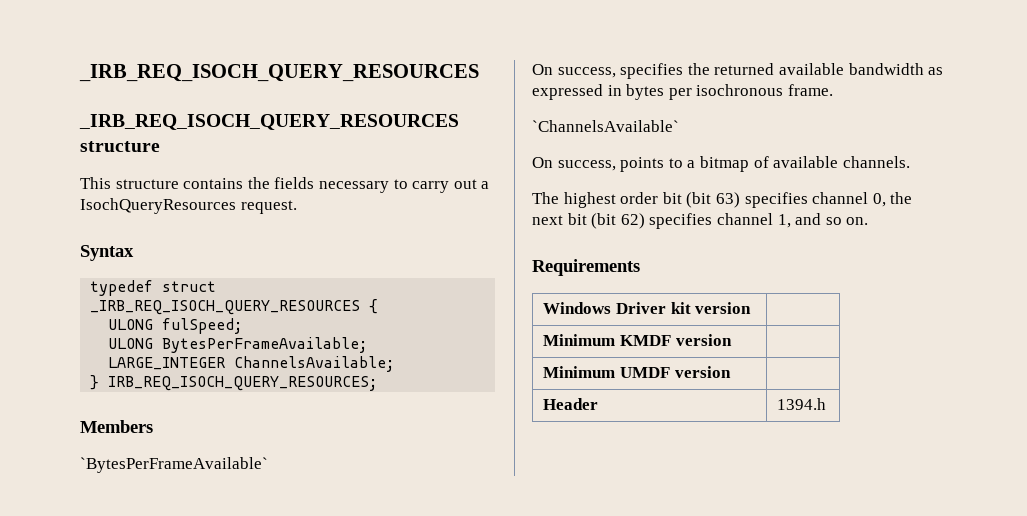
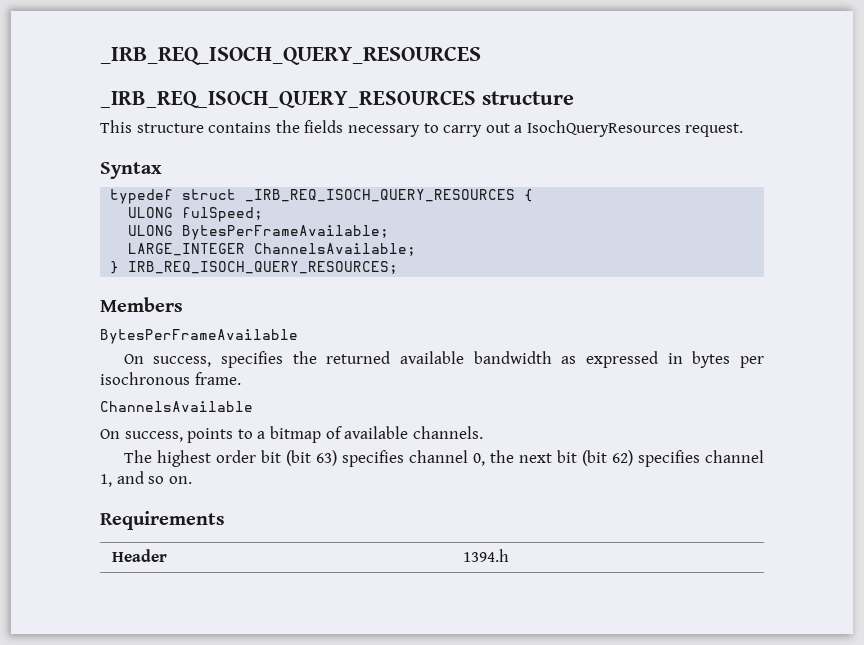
[80,457,268,473] `BytesPerFrameAvailable` -> [100,329,298,344] BytesPerFrameAvailable
[532,120,679,132] `ChannelsAvailable` -> [100,401,253,412] ChannelsAvailable
[543,302,752,314] [543,334,732,346] [543,366,731,378] // Windows Driver kit version | // Minimum KMDF version | // Minimum UMDF version | -> (225, 520) none

